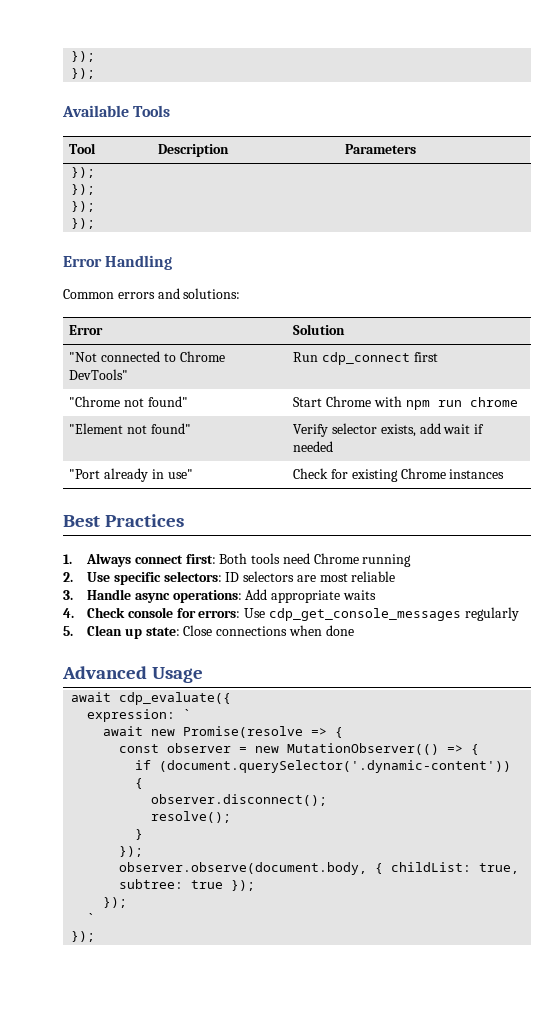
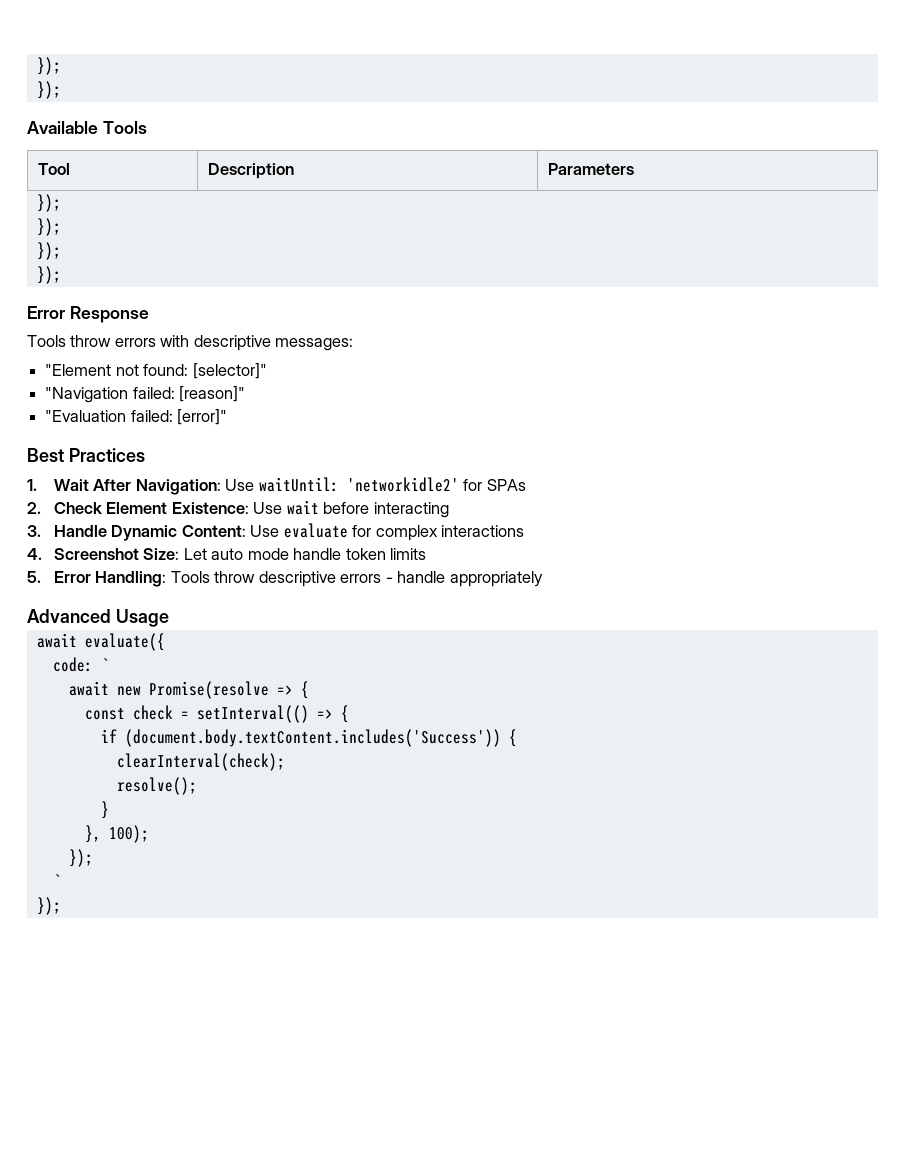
[105,255,173,270] [63,288,241,299] [69,325,104,335] [293,324,346,335] [69,351,225,362] [69,369,129,380] [293,352,438,365] [69,396,188,407] [293,396,518,410] [69,423,191,434] [293,423,485,437] [293,441,334,452] [69,468,193,482] [293,468,505,482] [63,514,185,527] [63,553,412,567] [63,571,396,585] [63,589,376,603] [63,607,519,621] [63,625,354,639] Handling // Common errors and solutions: // Error | Solution // "Not connected to Chrome DevTools" | Run cdp_connect first // "Chrome not found" | Start Chrome with npm run chrome // "Element not found" | Verify selector exists, add wait if needed // "Port already in use" | Check for existing Chrome instances // Best Practices // 1. Always connect first: Both tools need Chrome running // 2. Use specific selectors: ID selectors are most reliable // 3. Handle async operations: Add appropriate waits // 4. Check console for errors: Use cdp_get_console_messages regularly // 5. Clean up state: Close connections when done -> [69,306,149,323] [27,335,354,351] [45,363,267,379] [45,386,246,403] [45,409,228,425] [27,448,145,462] [27,477,526,495] [27,500,449,518] [27,523,525,541] [27,548,427,560] [27,571,543,587] Response // Tools throw errors with descriptive messages: // "Element not found: [selector]" // "Navigation failed: [reason]" // "Evaluation failed: [error]" // Best Practices // 1. Wait After Navigation: Use waitUntil: 'networkidle2' for SPAs // 2. Check Element Existence: Use wait before interacting // 3. Handle Dynamic Content: Use evaluate for complex interactions // 4. Screenshot Size: Let auto mode handle token limits // 5. Error Handling: Tools throw descriptive errors - handle appropriately
[119,692,232,705] [87,709,176,722] cdp_evaluate({ // expression: -> [84,633,165,651] [52,657,93,672] evaluate({ // code:
[167,743,440,755] observer = new MutationObserver(() -> [132,705,309,723] check = setInterval(()
[159,760,512,773] [135,778,144,789] [151,794,328,806] (document.querySelector('.dynamic-content')) { // observer.disconnect(); -> [124,729,517,747] [116,753,285,771] (document.body.textContent.includes('Success')) { // clearInterval(check);
[119,846,144,857] [119,862,520,875] [119,879,256,891] }); // observer.observe(document.body, { childList: true, subtree: true }); -> [84,825,149,843] }, 100);

